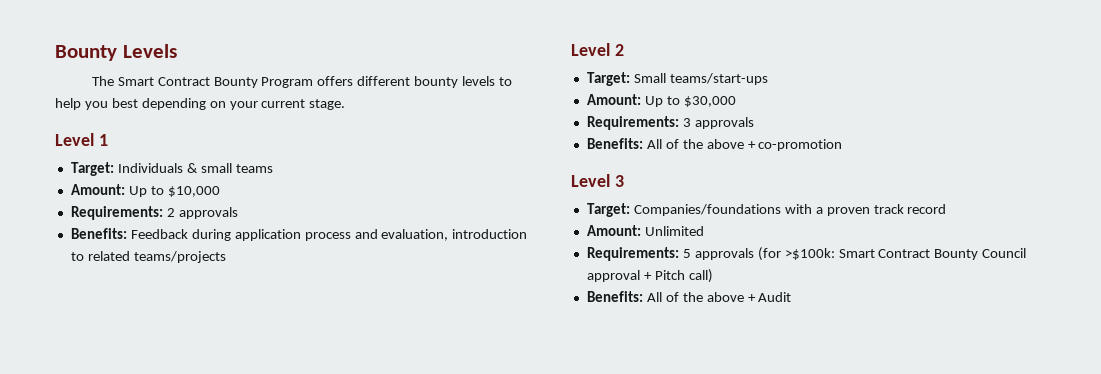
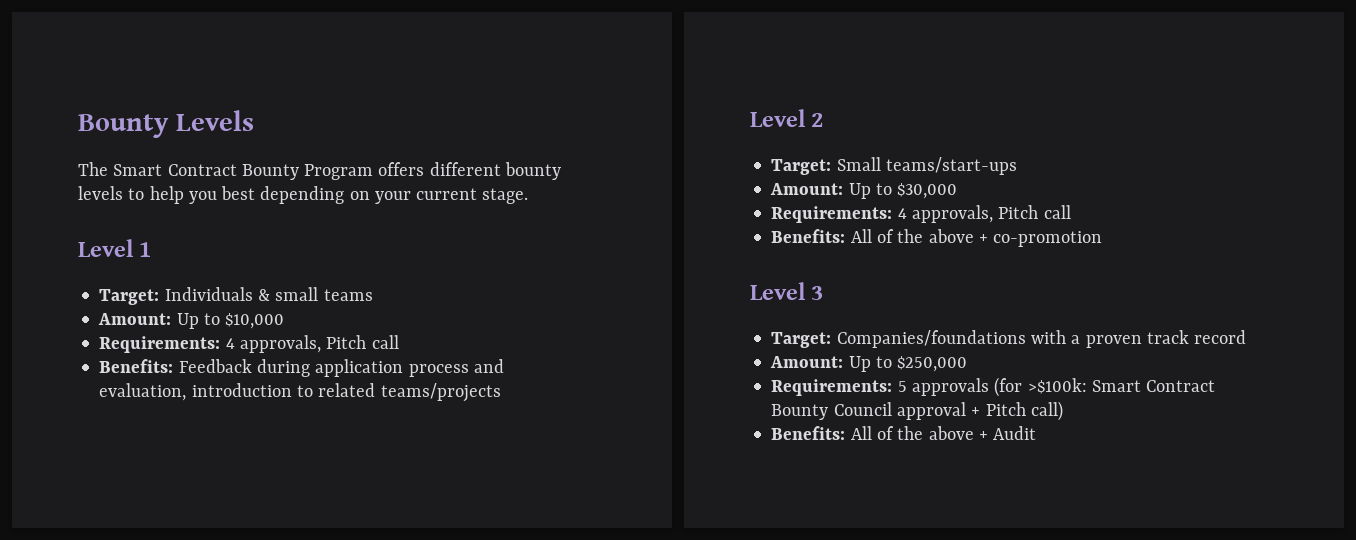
[166,207,238,219] 2 approvals -> [225,335,399,353] 4 approvals, Pitch call
[682,117,754,129] 3 approvals -> [897,205,1071,223] 4 approvals, Pitch call
[644,226,704,236] Unlimited -> [848,356,968,372] Up to $250,000

